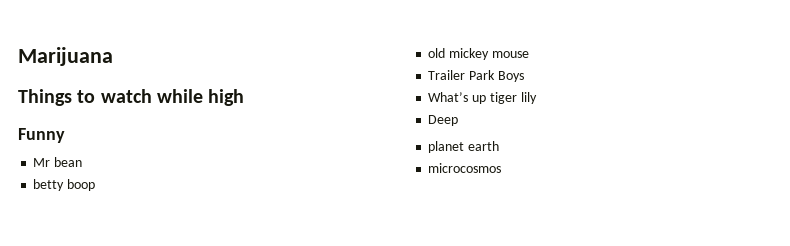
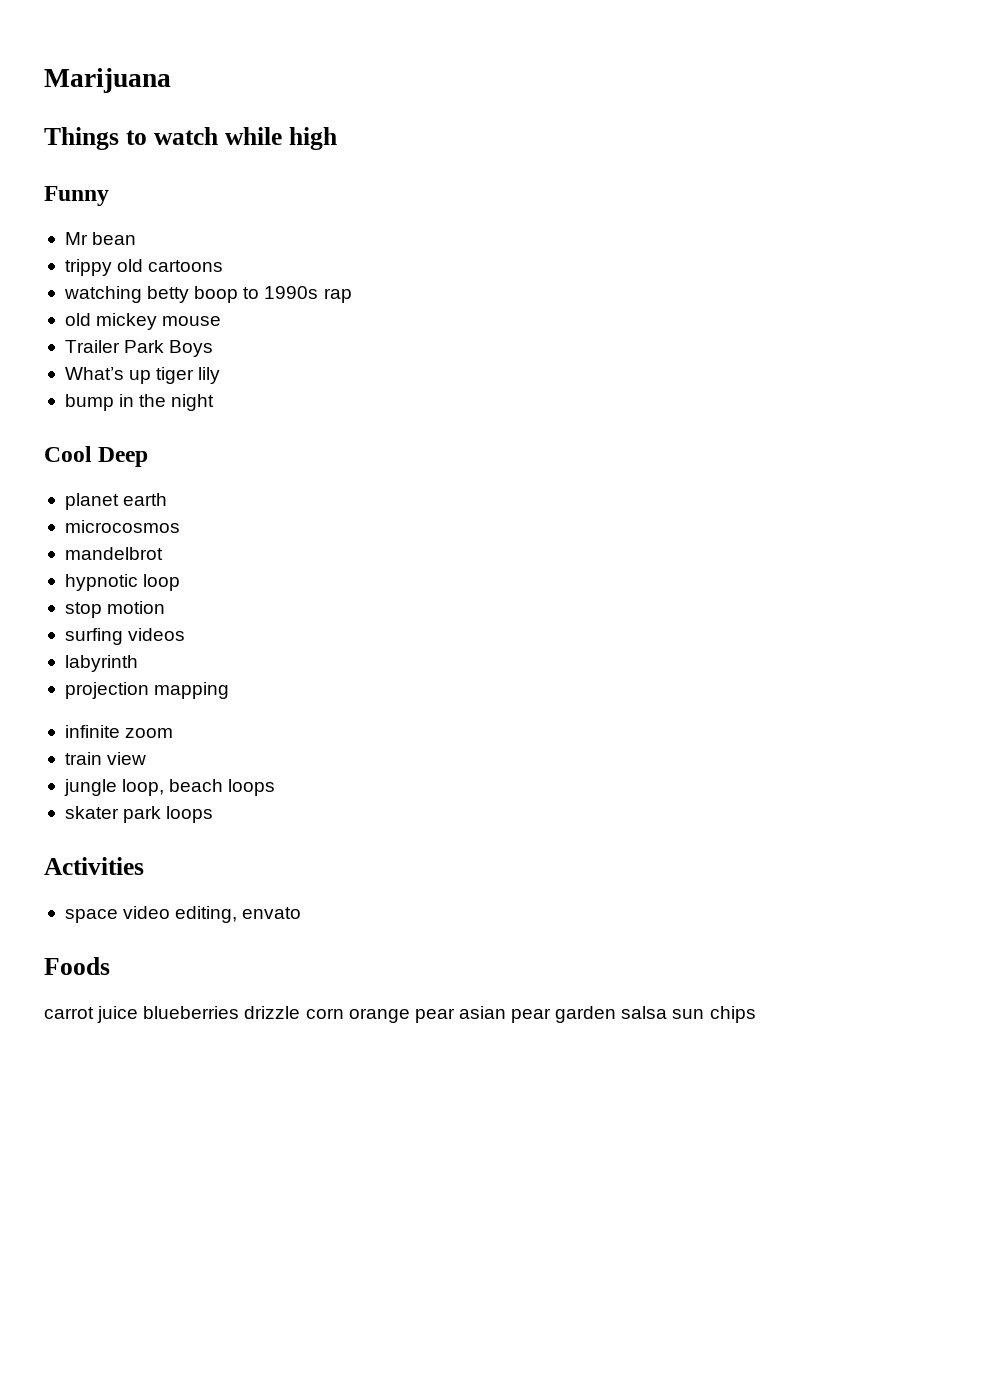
(83, 162) none -> [64,259,224,276] [63,286,142,303] trippy old cartoons // watching
(96, 185) none -> [243,286,352,303] to 1990s rap
(537, 98) none -> [64,394,215,411] [44,446,92,462] bump in the night // Cool
(502, 168) none -> [64,547,163,560] [64,574,181,591] [64,601,166,618] [64,628,186,645] [64,655,138,672] [64,682,230,699] [64,725,174,738] [64,752,147,765] [63,779,276,796] [64,806,214,823] [44,857,144,875] [64,906,302,923] [44,957,110,975] [44,1006,756,1023] // mandelbrot // hypnotic loop // stop motion // surfing videos // labyrinth // projection mapping // infinite zoom // train view // jungle loop, beach loops // skater park loops // Activities // space video editing, envato // Foods // carrot juice blueberries drizzle corn orange pear asian pear garden salsa sun chips

